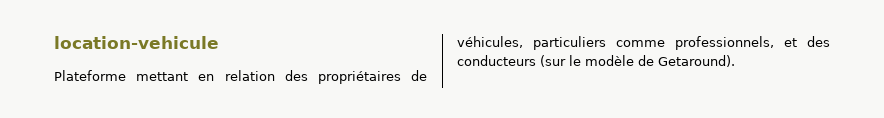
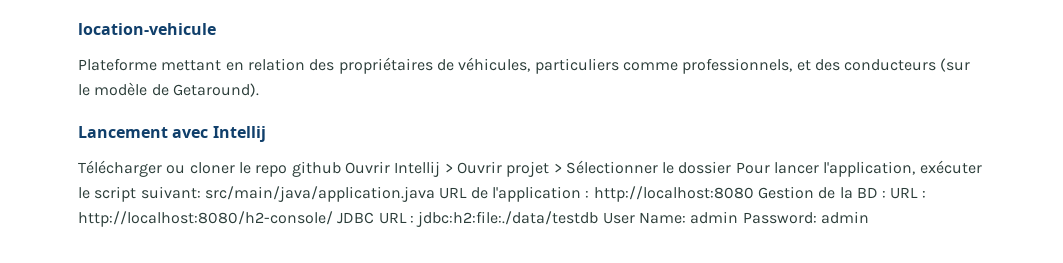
(735, 61) none -> [78,126,266,142] [78,160,982,177] [78,186,926,202] [78,211,869,227] // Lancement avec Intellij // Télécharger ou cloner le repo github Ouvrir Intellij > Ouvrir projet > Sélectionner le dossier Pour lancer l'application, exécuter le script suivant: src/main/java/application.java URL de l'application : http://localhost:8080 Gestion de la BD : URL : http://localhost:8080/h2-console/ JDBC URL : jdbc:h2:file:./data/testdb User Name: admin Password: admin

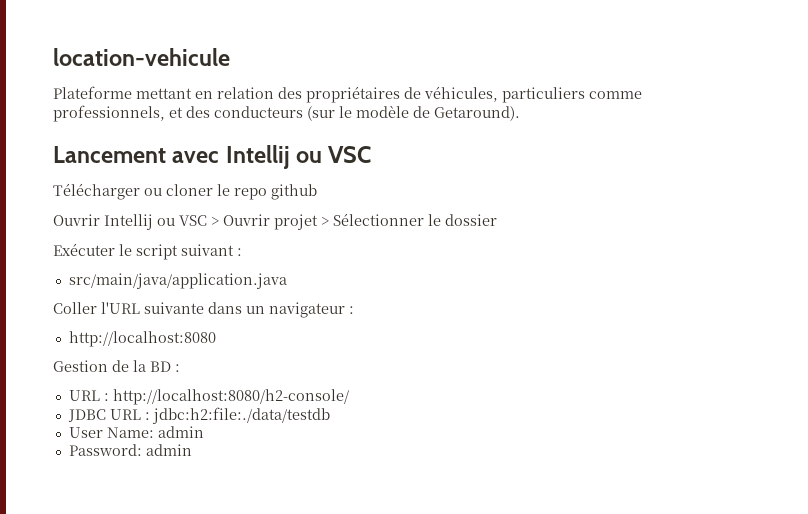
(266, 134) none -> [296,146,372,163] ou VSC
(341, 169) none -> (317, 192) //
(441, 169) none -> [157,215,207,226] ou VSC
[735,160,982,177] [78,186,590,202] Pour lancer l'application, exécuter le script suivant: src/main/java/application.java URL de l'application : -> [53,243,242,260] [68,273,287,289] [53,302,354,318] // Exécuter le script suivant : // src/main/java/application.java // Coller l'URL suivante dans un navigateur : //
(754, 194) none -> (216, 339) //
(887, 194) none -> (180, 368) //
(333, 219) none -> (349, 397) //
(599, 219) none -> (330, 415) //
(739, 217) none -> (204, 432) //

